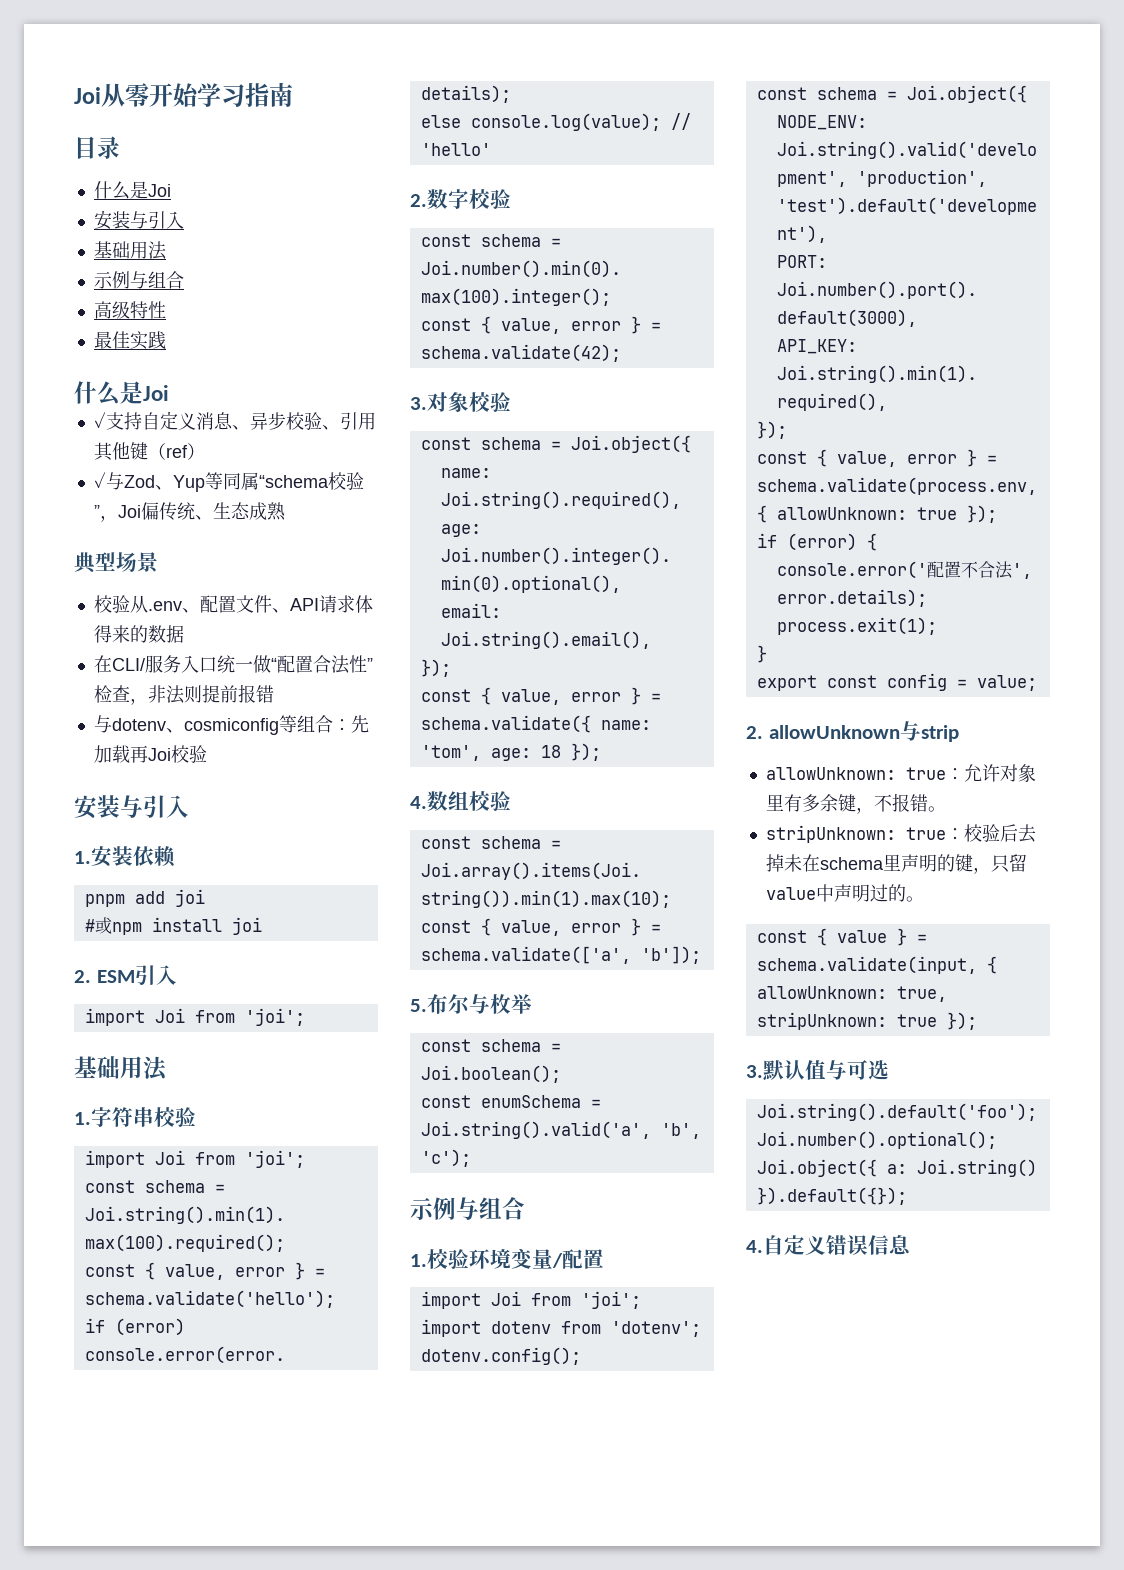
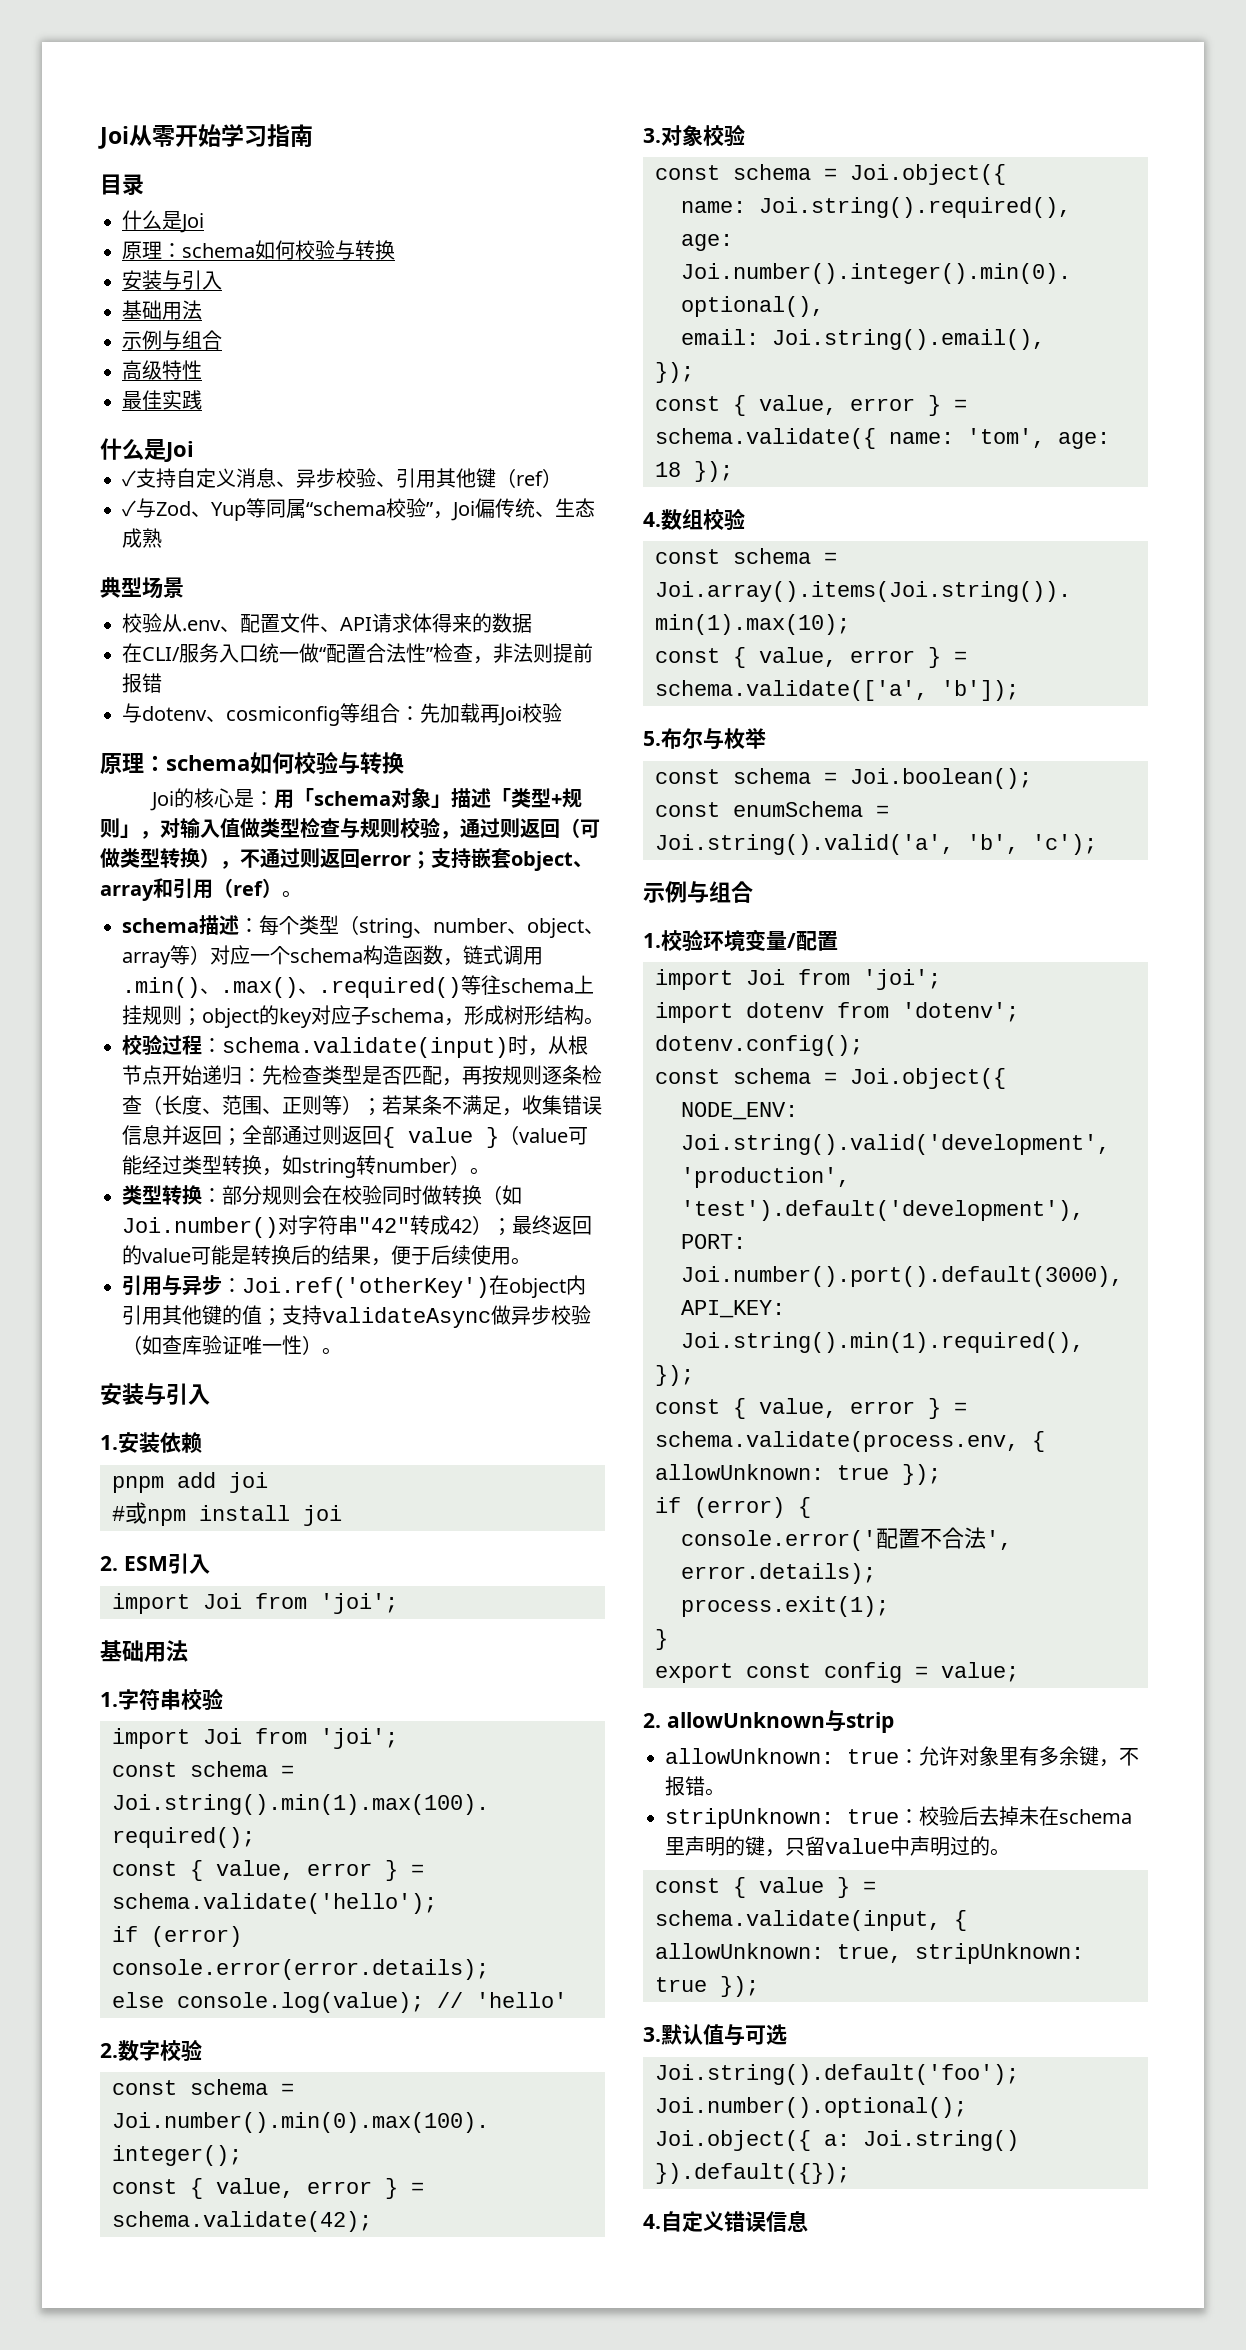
(171, 190) none -> [122,240,395,260] // 原理：schema如何校验与转换
(207, 754) none -> [100,751,404,775] [149,787,582,811] [100,817,600,839] [100,848,593,871] [100,878,302,901] [122,915,604,938] [122,945,543,968] [122,975,594,998] [122,1005,604,1028] [122,1034,588,1058] [122,1065,602,1086] [122,1095,602,1116] [122,1125,588,1148] [122,1155,490,1178] [122,1185,522,1205] [122,1215,592,1238] [122,1245,531,1266] [122,1275,586,1298] [122,1305,591,1328] [122,1335,342,1355] // 原理：schema如何校验与转换 // Joi的核心是：用「schema对象」描述「类型+规则」，对输入值做类型检查与规则校验，通过则返回（可做类型转换），不通过则返回error；支持嵌套object、array和引用（ref）。 // schema描述：每个类型（string、number、object、array等）对应一个schema构造函数，链式调用.min()、.max()、.required()等往schema上挂规则；object的key对应子schema，形成树形结构。 // 校验过程：schema.validate(input)时，从根节点开始递归：先检查类型是否匹配，再按规则逐条检查（长度、范围、正则等）；若某条不满足，收集错误信息并返回；全部通过则返回{ value }（value可能经过类型转换，如string转number）。 // 类型转换：部分规则会在校验同时做转换（如Joi.number()对字符串"42"转成42）；最终返回的value可能是转换后的结果，便于后续使用。 // 引用与异步：Joi.ref('otherKey')在object内引用其他键的值；支持validateAsync做异步校验（如查库验证唯一性）。

